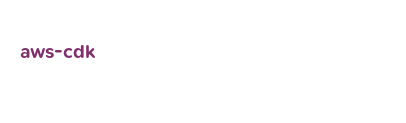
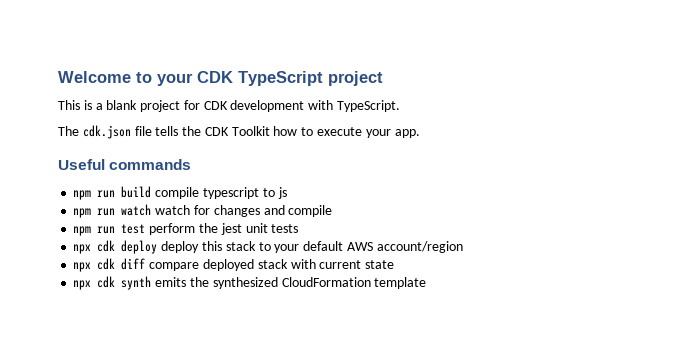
[20,45,96,59] aws-cdk -> [58,71,383,86] [58,100,401,112] [58,125,420,139] [58,159,192,170] [73,186,287,200] [73,204,333,218] [73,223,299,236] [73,240,463,254] [73,258,395,272] [73,276,427,290] Welcome to your CDK TypeScript project // This is a blank project for CDK development with TypeScript. // The cdk.json file tells the CDK Toolkit how to execute your app. // Useful commands // npm run build compile typescript to js // npm run watch watch for changes and compile // npm run test perform the jest unit tests // npx cdk deploy deploy this stack to your default AWS account/region // npx cdk diff compare deployed stack with current state // npx cdk synth emits the synthesized CloudFormation template

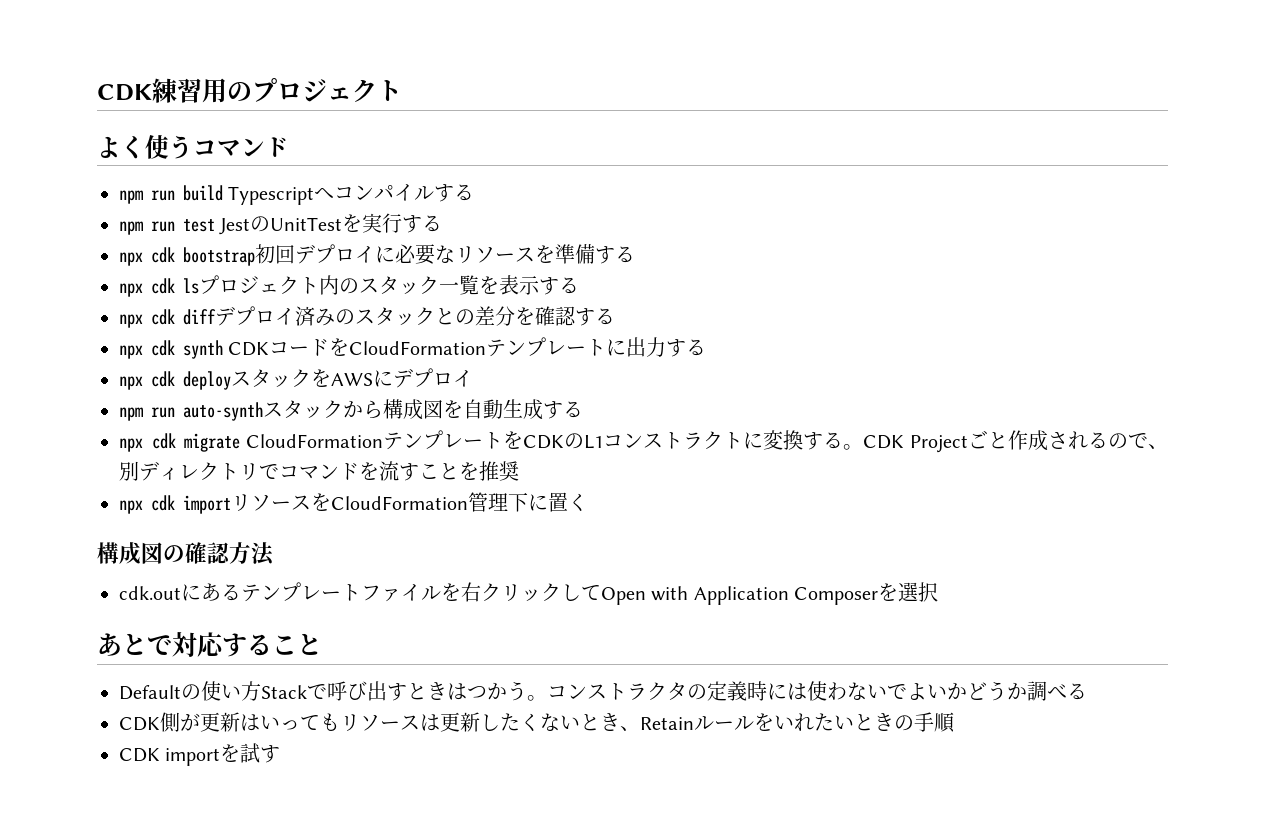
[58,71,383,86] [58,100,401,112] [58,125,420,139] [58,159,192,170] [73,186,287,200] [73,204,333,218] [73,223,299,236] [73,240,463,254] [73,258,395,272] [73,276,427,290] Welcome to your CDK TypeScript project // This is a blank project for CDK development with TypeScript. // The cdk.json file tells the CDK Toolkit how to execute your app. // Useful commands // npm run build compile typescript to js // npm run watch watch for changes and compile // npm run test perform the jest unit tests // npx cdk deploy deploy this stack to your default AWS account/region // npx cdk diff compare deployed stack with current state // npx cdk synth emits the synthesized CloudFormation template -> [97,78,402,103] [97,135,289,159] [119,184,475,205] [119,213,443,235] [119,244,635,266] [119,275,579,297] [119,306,615,328] [119,337,707,359] [119,368,473,390] [119,399,583,421] [119,430,1168,453] [119,461,519,481] [119,492,588,514] [97,542,275,566] [119,582,939,605] [97,632,322,657] [119,681,1087,701] [119,712,955,733] [119,743,281,766] CDK練習用のプロジェクト // よく使うコマンド // npm run build Typescriptへコンパイルする // npm run test JestのUnitTestを実行する // npx cdk bootstrap初回デプロイに必要なリソースを準備する // npx cdk lsプロジェクト内のスタック一覧を表示する // npx cdk diffデプロイ済みのスタックとの差分を確認する // npx cdk synth CDKコードをCloudFormationテンプレートに出力する // npx cdk deployスタックをAWSにデプロイ // npm run auto-synthスタックから構成図を自動生成する // npx cdk migrate CloudFormationテンプレートをCDKのL1コンストラクトに変換する。CDK Projectごと作成されるので、別ディレクトリでコマンドを流すことを推奨 // npx cdk importリソースをCloudFormation管理下に置く // 構成図の確認方法 // cdk.outにあるテンプレートファイルを右クリックしてOpen with Application Composerを選択 // あとで対応すること // Defaultの使い方Stackで呼び出すときはつかう。コンストラクタの定義時には使わないでよいかどうか調べる // CDK側が更新はいってもリソースは更新したくないとき、Retainルールをいれたいときの手順 // CDK importを試す

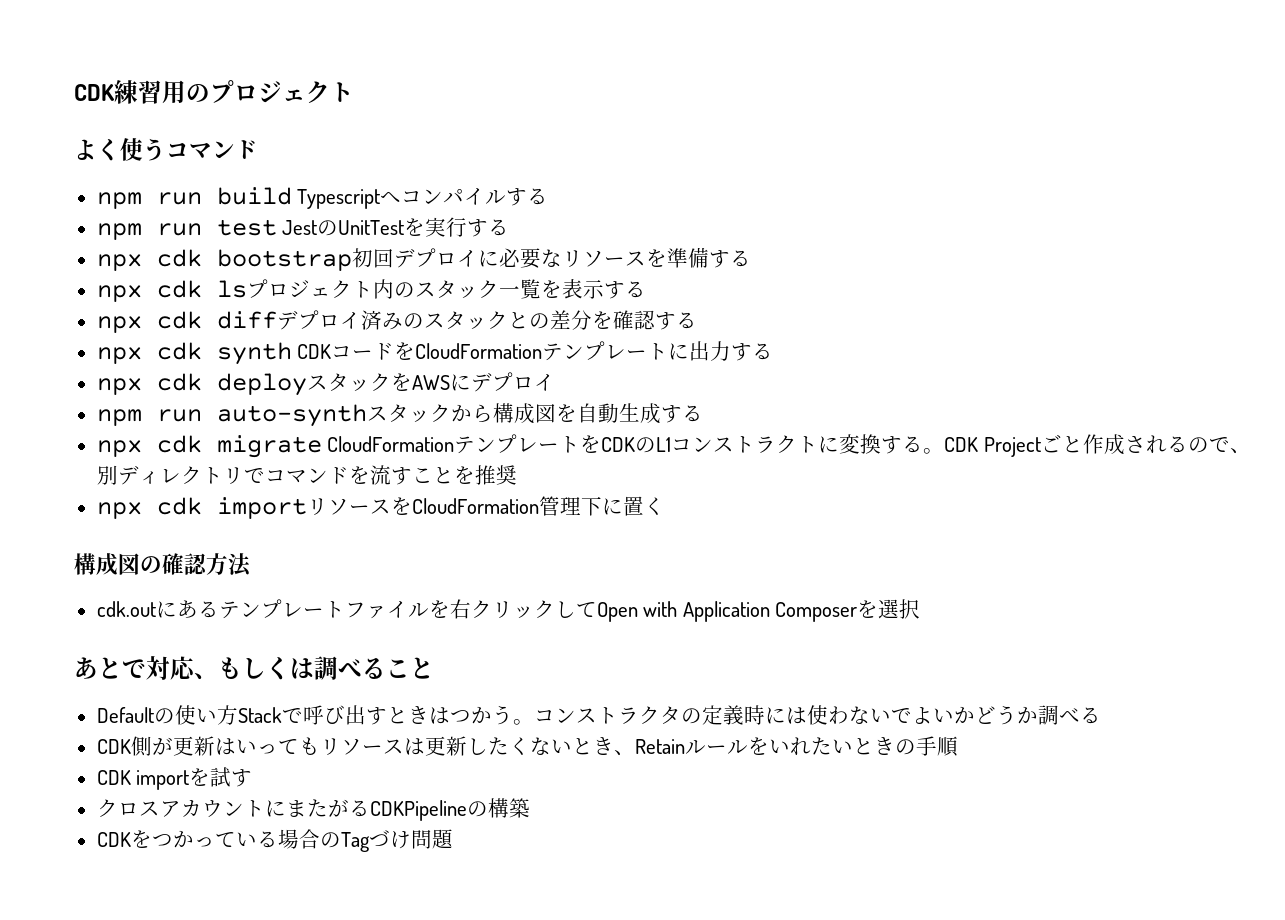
[222,633,247,657] す -> [194,656,362,680] 、もしくは調べ
(281, 754) none -> [96,798,530,821] [96,829,453,852] // クロスアカウントにまたがるCDKPipelineの構築 // CDKをつかっている場合のTagづけ問題

